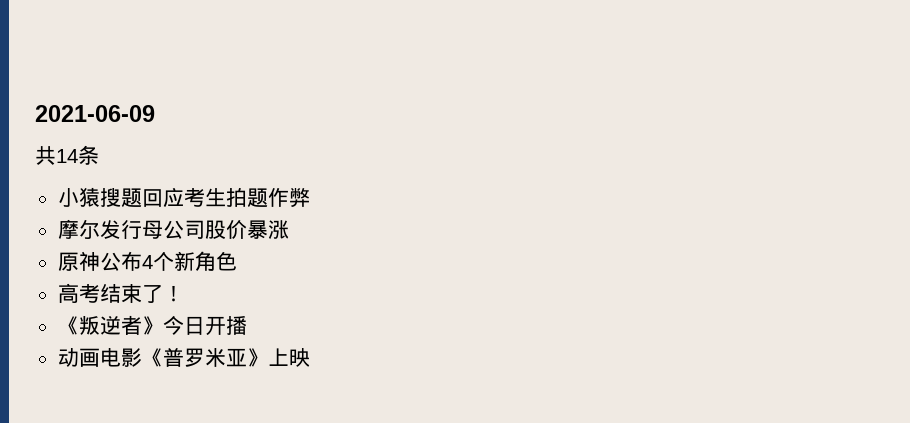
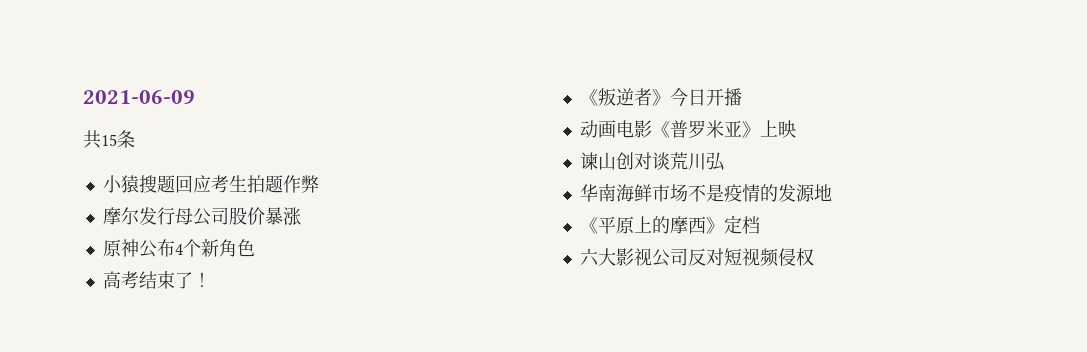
[56,149,78,163] 14 -> [101,134,117,146] 15
(310, 357) none -> [579,152,725,171] [579,183,832,202] [579,215,760,234] [579,248,814,267] // 谏山创对谈荒川弘 // 华南海鲜市场不是疫情的发源地 // 《平原上的摩西》定档 // 六大影视公司反对短视频侵权

